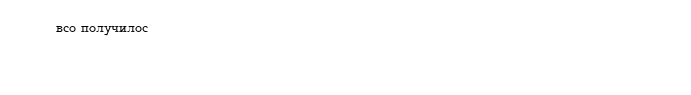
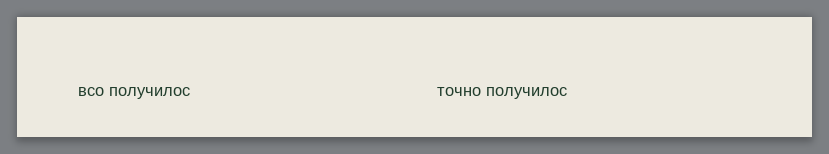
(148, 31) none -> [437,87,567,99] // точно получилос

